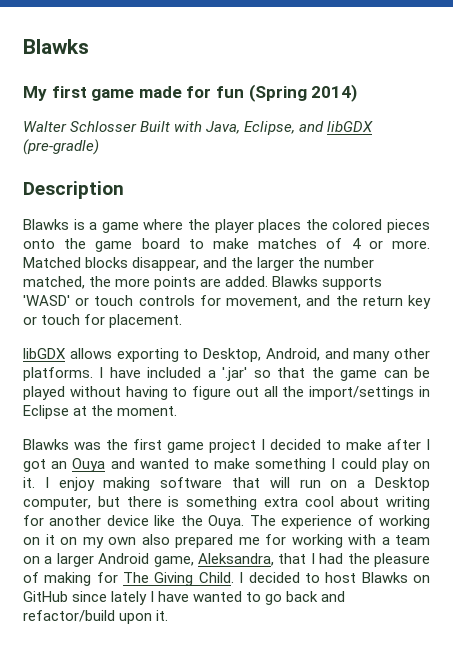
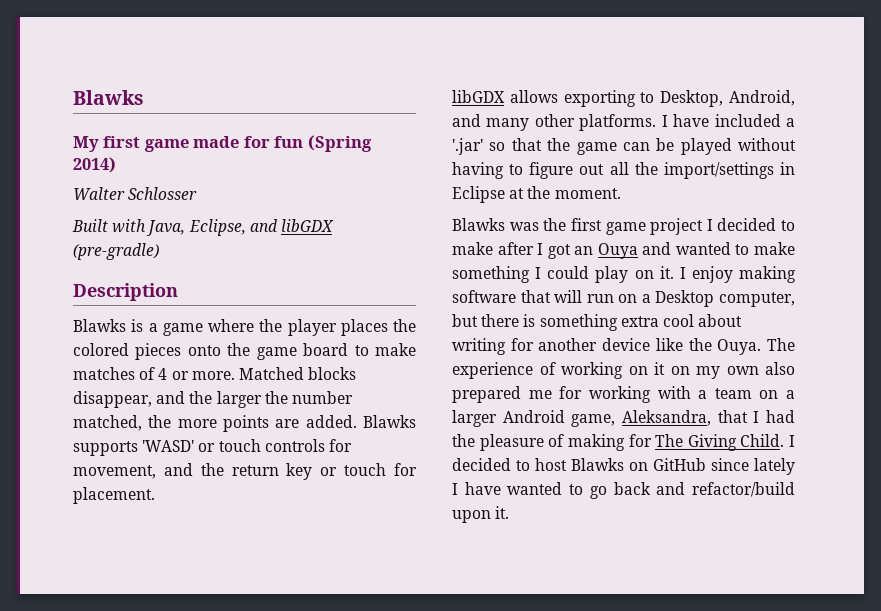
(138, 126) none -> (198, 193) //

